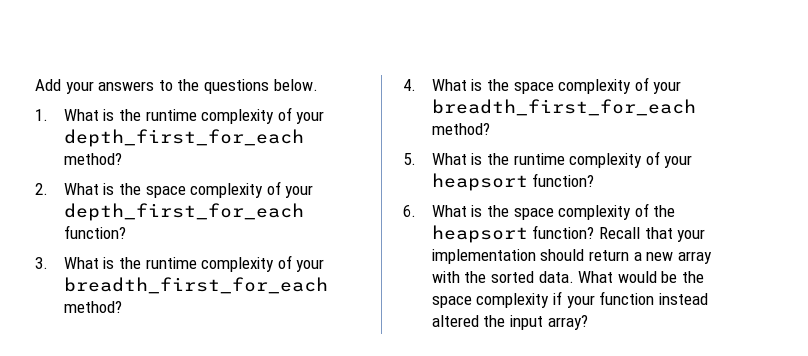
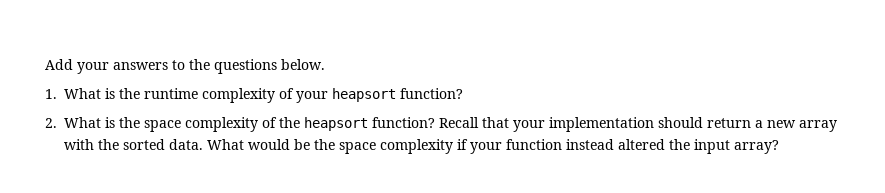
[63,129,304,147] [63,153,122,165] [35,181,314,198] [63,203,304,221] [63,225,126,239] [35,255,325,272] [63,277,328,294] [63,301,122,313] [403,77,682,94] [431,99,696,116] [431,123,490,135] [403,151,693,168] depth_first_for_each method? // 2. What is the space complexity of your depth_first_for_each function? // 3. What is the runtime complexity of your breadth_first_for_each method? // 4. What is the space complexity of your breadth_first_for_each method? // 5. What is the runtime complexity of your -> (328, 97) none
[403,205,416,217] 6. -> [45,118,57,128] 2.

